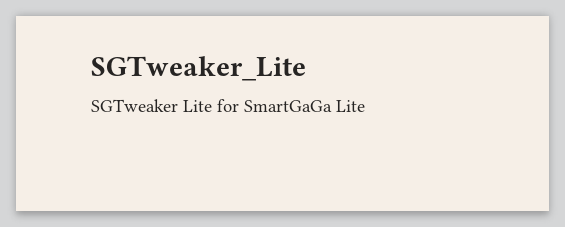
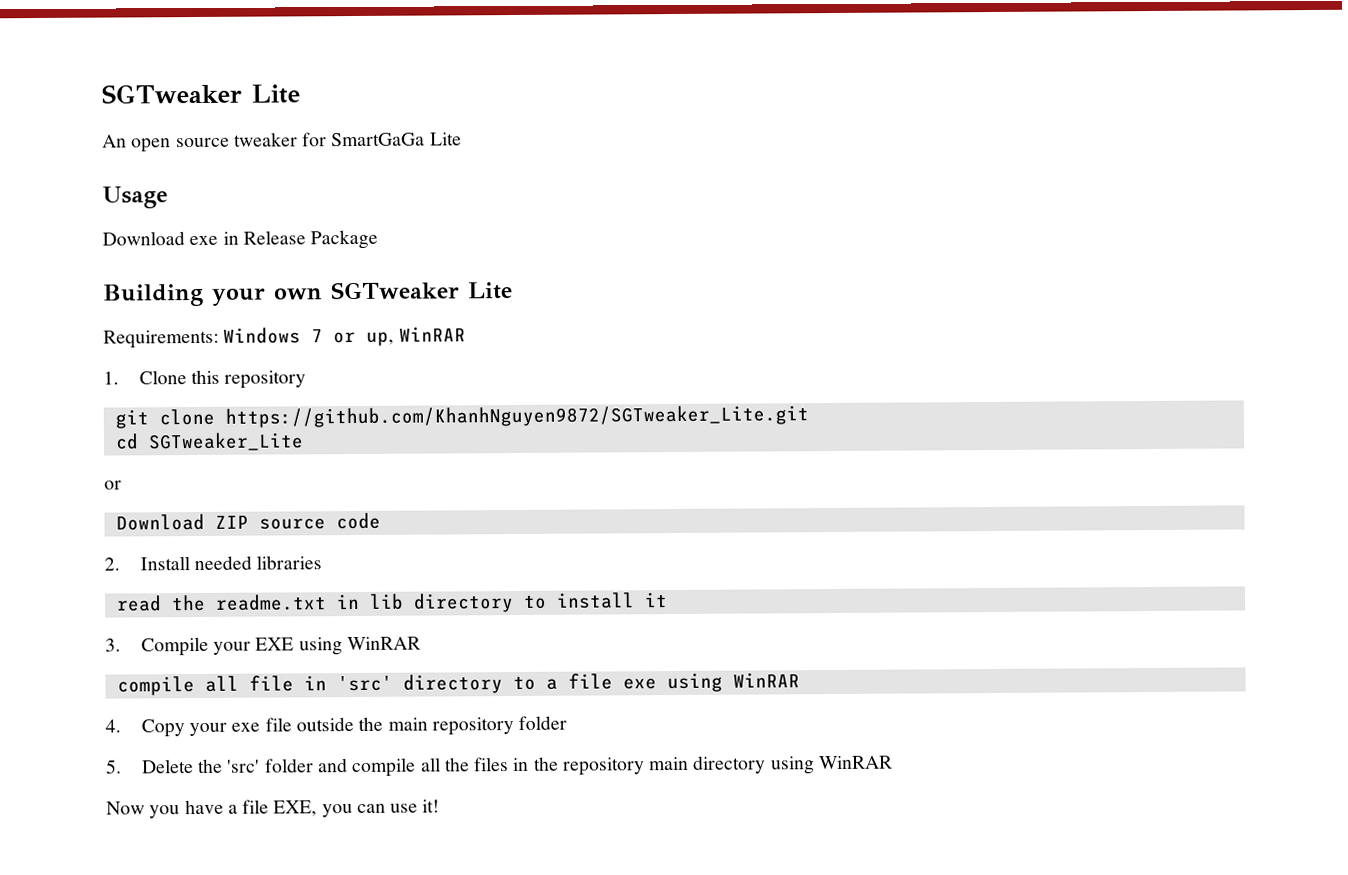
[91,56,306,81] [91,99,212,112] SGTweaker_Lite // SGTweaker Lite -> [101,83,300,104] [102,132,298,153] SGTweaker Lite // An open source tweaker
(365, 106) none -> [102,186,168,209] [102,229,379,250] [103,281,513,307] [103,326,466,349] [103,369,307,389] [114,405,809,429] [114,432,304,452] [104,480,122,490] [115,512,381,531] [104,555,323,571] [115,592,668,613] [105,636,422,657] [116,672,800,696] [105,715,568,738] [106,755,893,778] [106,799,441,819] // Usage // Download exe in Release Package // Building your own SGTweaker Lite // Requirements: Windows 7 or up, WinRAR // 1. Clone this repository // git clone https://github.com/KhanhNguyen9872/SGTweaker_Lite.git // cd SGTweaker_Lite // or // Download ZIP source code // 2. Install needed libraries // read the readme.txt in lib directory to install it // 3. Compile your EXE using WinRAR // compile all file in 'src' directory to a file exe using WinRAR // 4. Copy your exe file outside the main repository folder // 5. Delete the 'src' folder and compile all the files in the repository main directory using WinRAR // Now you have a file EXE, you can use it!

